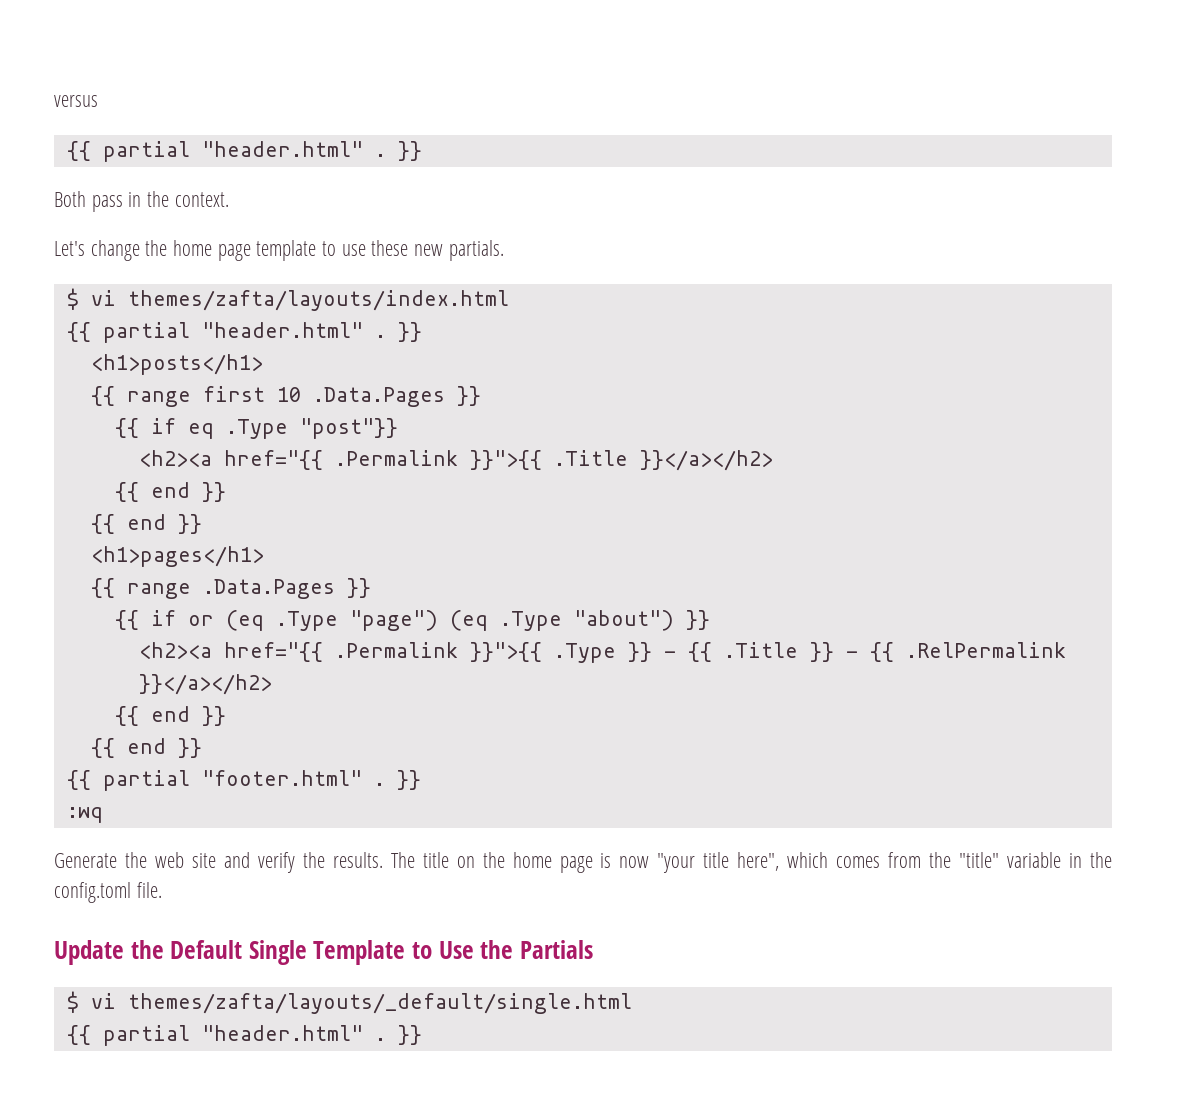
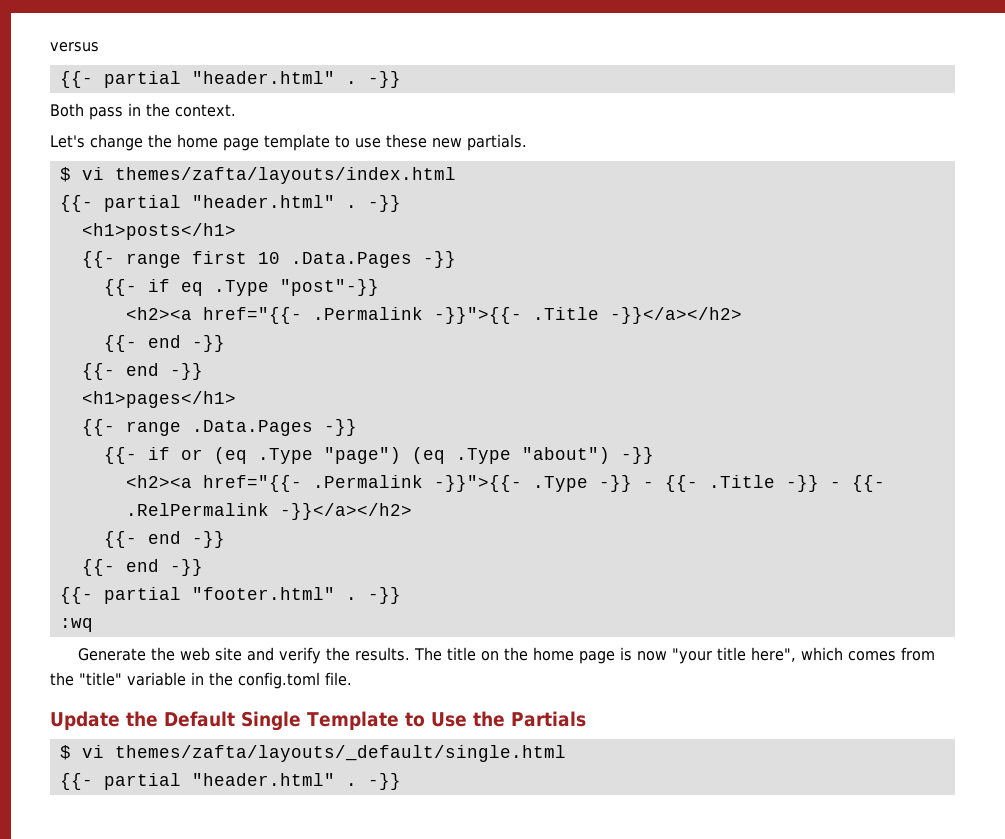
[66,141,422,162] {{ partial "header.html" . }} -> [59,71,401,88] {{- partial "header.html" . -}}
[66,322,422,343] {{ partial "header.html" . }} -> [59,195,401,212] {{- partial "header.html" . -}}
[90,386,115,406] {{ -> [81,251,115,268] {{-
[456,386,481,406] [114,418,139,438] }} // {{ -> [422,251,456,268] [103,279,137,296] -}} // {{-
[299,418,398,439] [138,450,773,471] [114,482,226,502] [90,514,202,534] "post"}} // <h2><a href="{{ .Permalink }}">{{ .Title }}</a></h2> // {{ end }} // {{ end }} -> [279,279,379,296] [125,307,742,324] [103,335,225,352] [81,363,203,380] "post"-}} // <h2><a href="{{- .Permalink -}}">{{- .Title -}}</a></h2> // {{- end -}} // {{- end -}}
[90,578,115,598] {{ -> [81,419,115,436] {{-
[346,578,371,598] [114,610,139,630] }} // {{ -> [323,419,357,436] [103,447,137,464] -}} // {{-
[685,610,710,630] [138,642,1066,663] [138,674,272,695] [114,706,226,726] [90,738,202,758] [66,770,91,790] }} // <h2><a href="{{ .Permalink }}">{{ .Type }} - {{ .Title }} - {{ .RelPermalink }}</a></h2> // {{ end }} // {{ end }} // {{ -> [620,447,654,464] [125,475,885,492] [125,503,412,520] [103,531,225,548] [81,559,203,576] [59,587,93,604] -}} // <h2><a href="{{- .Permalink -}}">{{- .Type -}} - {{- .Title -}} - {{- .RelPermalink -}}</a></h2> // {{- end -}} // {{- end -}} // {{-
[396,770,421,790] }} -> [367,587,401,604] -}}
[66,1025,422,1046] {{ partial "header.html" . }} -> [59,773,401,790] {{- partial "header.html" . -}}

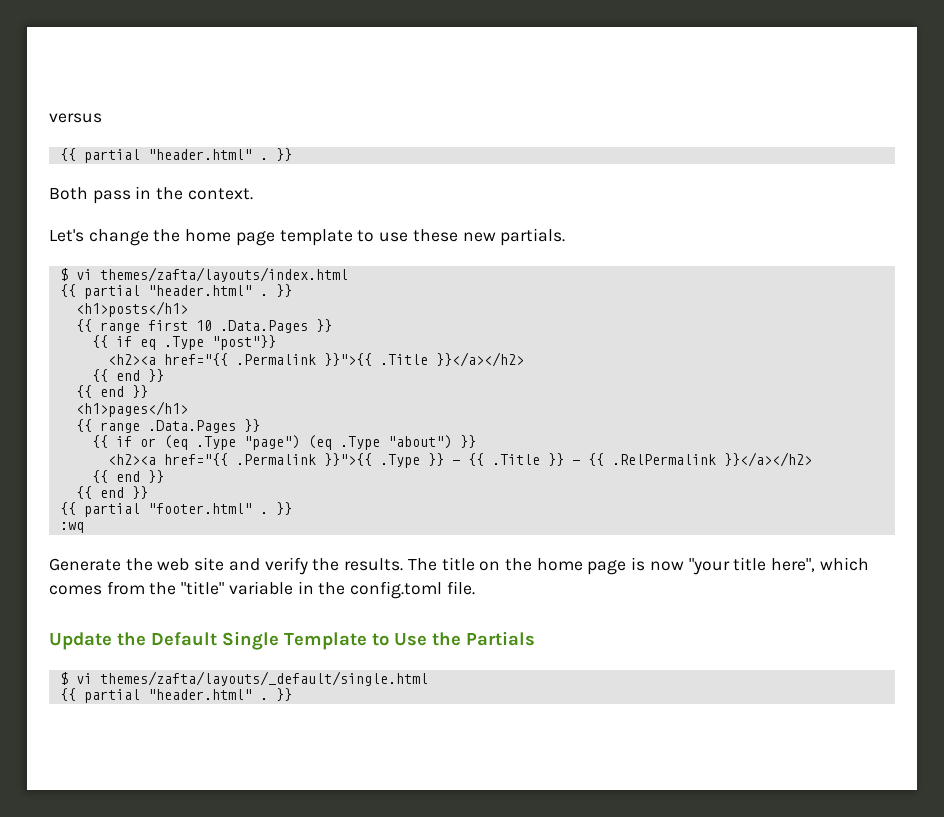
[59,71,401,88] {{- partial "header.html" . -}} -> [59,148,292,163] {{ partial "header.html" . }}
[59,195,401,212] {{- partial "header.html" . -}} -> [59,284,292,299] {{ partial "header.html" . }}
[81,251,115,268] {{- -> [75,319,92,332] {{
[422,251,456,268] [103,279,137,296] -}} // {{- -> [315,319,332,332] [91,335,108,348] }} // {{
[279,279,379,296] [125,307,742,324] [103,335,225,352] [81,363,203,380] "post"-}} // <h2><a href="{{- .Permalink -}}">{{- .Title -}}</a></h2> // {{- end -}} // {{- end -}} -> [211,335,276,350] [107,352,524,367] [91,369,164,382] [75,385,148,398] "post"}} // <h2><a href="{{ .Permalink }}">{{ .Title }}</a></h2> // {{ end }} // {{ end }}
[81,419,115,436] {{- -> [75,419,92,432] {{
[323,419,357,436] [103,447,137,464] -}} // {{- -> [243,419,260,432] [91,435,108,448] }} // {{
[620,447,654,464] [125,475,885,492] [125,503,412,520] [103,531,225,548] [81,559,203,576] [59,587,93,604] -}} // <h2><a href="{{- .Permalink -}}">{{- .Type -}} - {{- .Title -}} - {{- .RelPermalink -}}</a></h2> // {{- end -}} // {{- end -}} // {{- -> [459,435,476,448] [107,452,812,468] [91,470,164,483] [75,486,148,499] [59,502,76,515] }} // <h2><a href="{{ .Permalink }}">{{ .Type }} - {{ .Title }} - {{ .RelPermalink }}</a></h2> // {{ end }} // {{ end }} // {{
[367,587,401,604] -}} -> [275,502,292,515] }}
[59,773,401,790] {{- partial "header.html" . -}} -> [59,688,292,703] {{ partial "header.html" . }}

